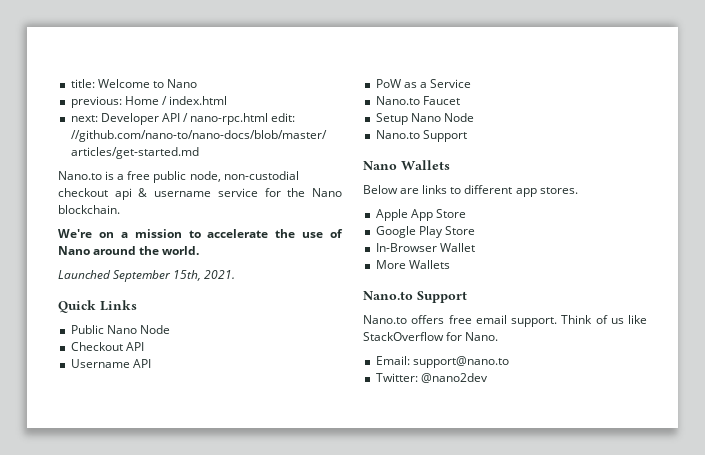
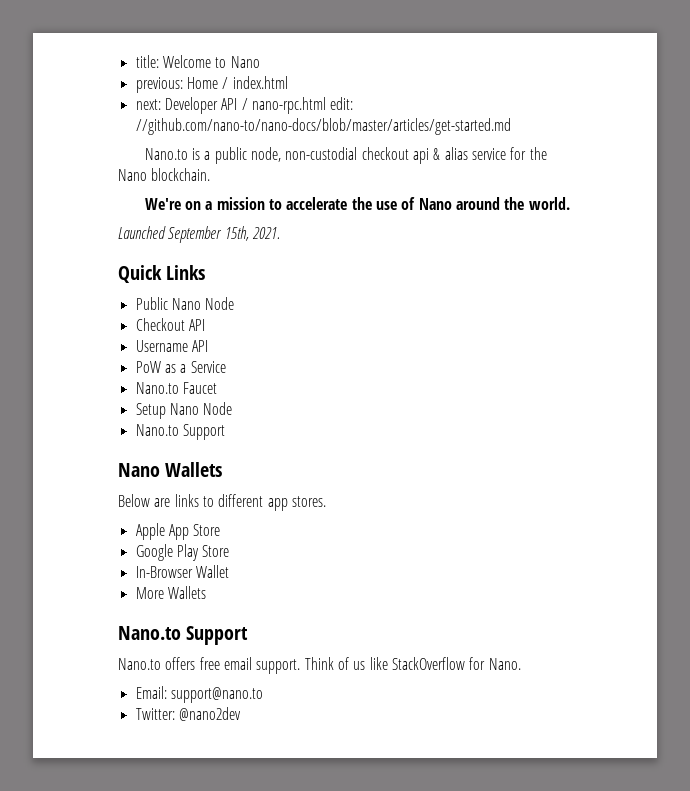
[127,171,151,180] free -> (211, 155) none
[154,191,212,197] username -> [444,147,468,160] alias

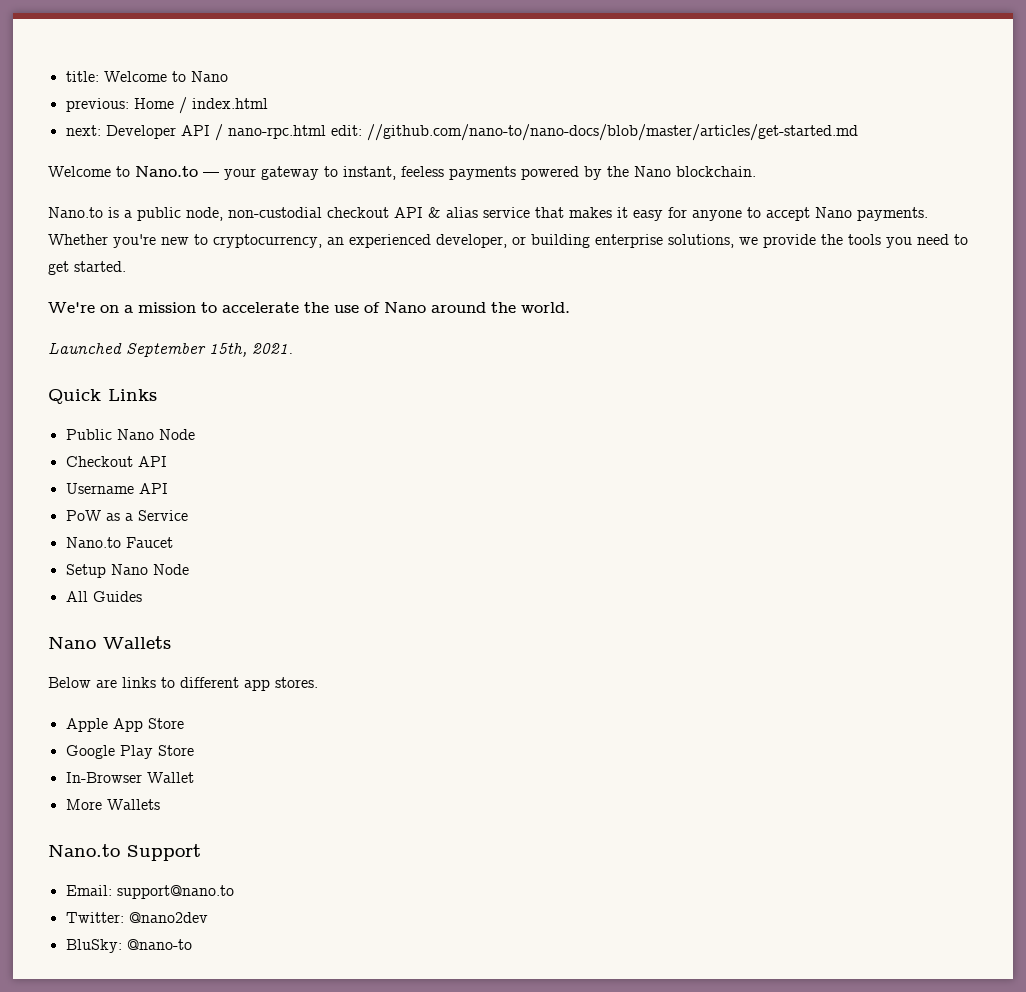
(511, 126) none -> [48,166,756,180] // Welcome to Nano.to — your gateway to instant, feeless payments powered by the Nano blockchain.
[413,148,430,164] api -> [394,207,423,218] API
[510,147,547,160] [118,168,211,181] for the Nano blockchain. -> [535,207,928,221] [48,234,968,248] [48,261,126,275] that makes it easy for anyone to accept Nano payments. Whether you're new to cryptocurrency, an experienced developer, or building enterprise solutions, we provide the tools you need to get started.
[135,424,225,440] Nano.to Support -> [65,591,142,602] All Guides
[118,657,521,674] // Nano.to offers free email support. Think of us like StackOverflow for Nano. -> (201, 852) none
(241, 714) none -> [65,939,192,953] // BluSky: @nano-to

